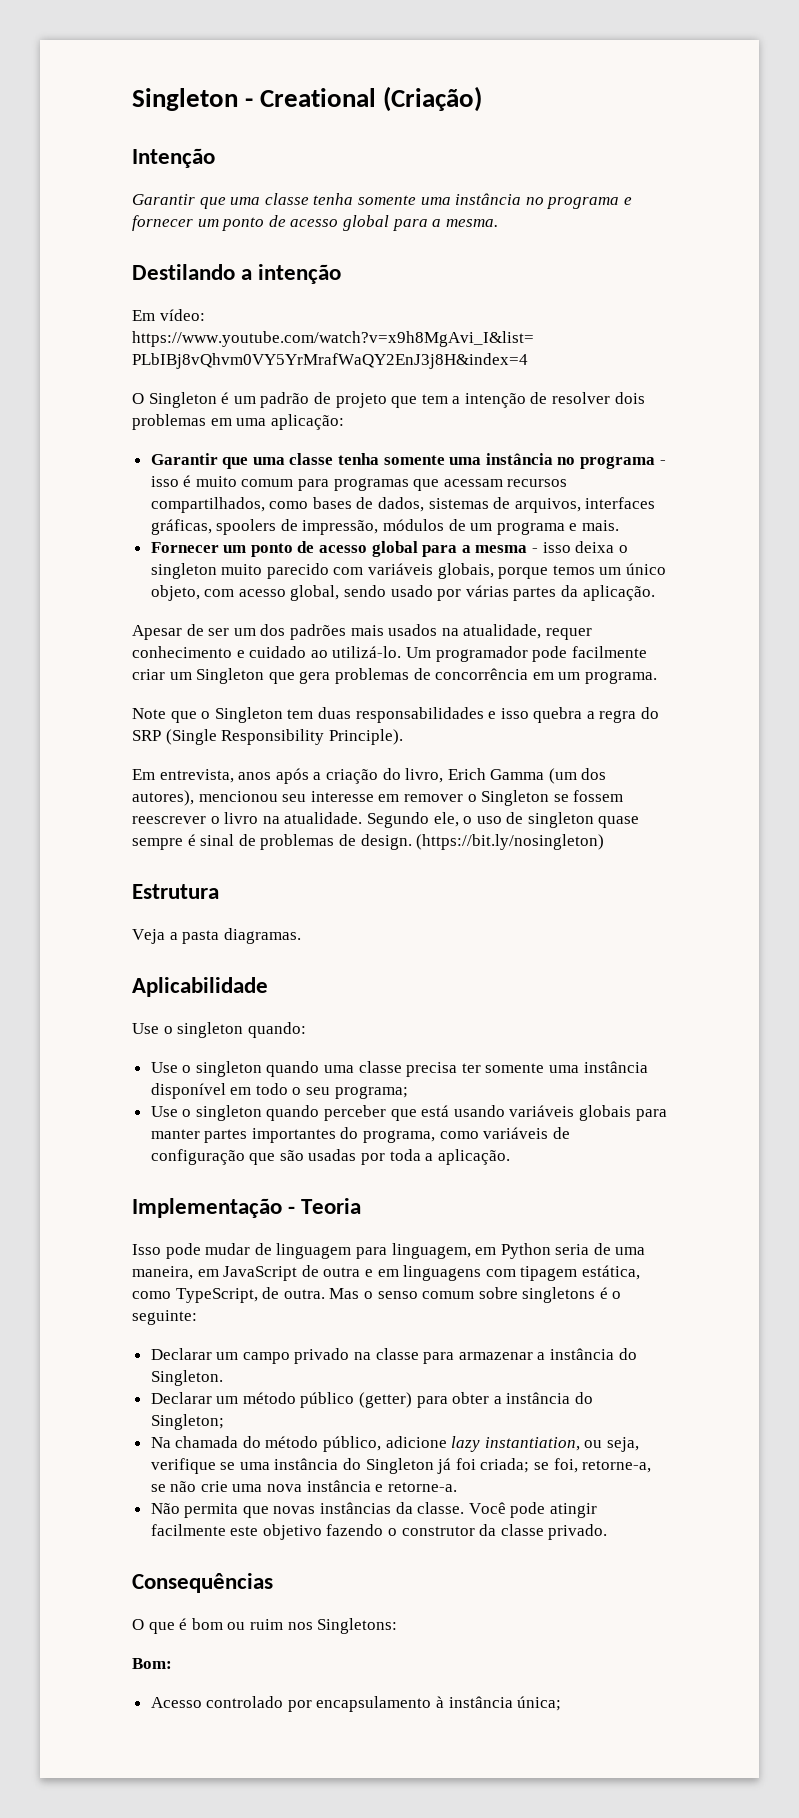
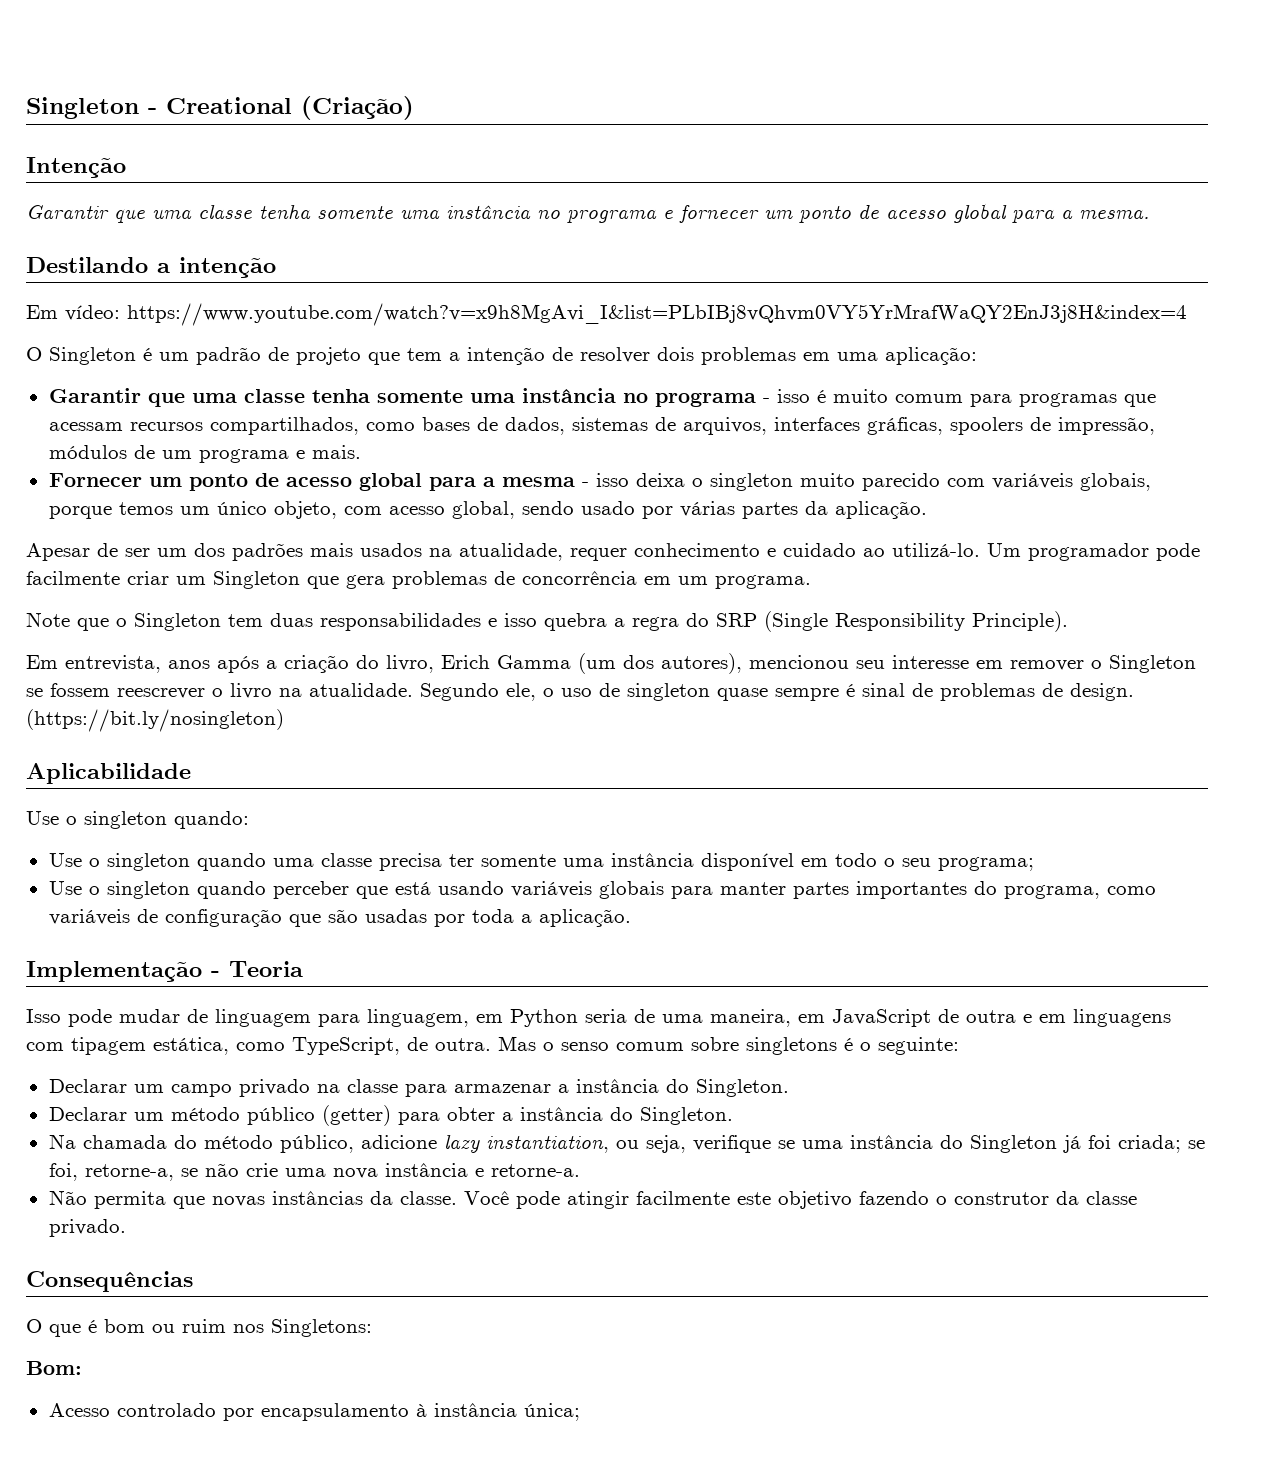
[132,884,219,899] [132,928,301,944] // Estrutura // Veja a pasta diagramas. -> (284, 720) none
[150,1414,224,1430] Singleton; -> [639,1107,733,1125] Singleton.

